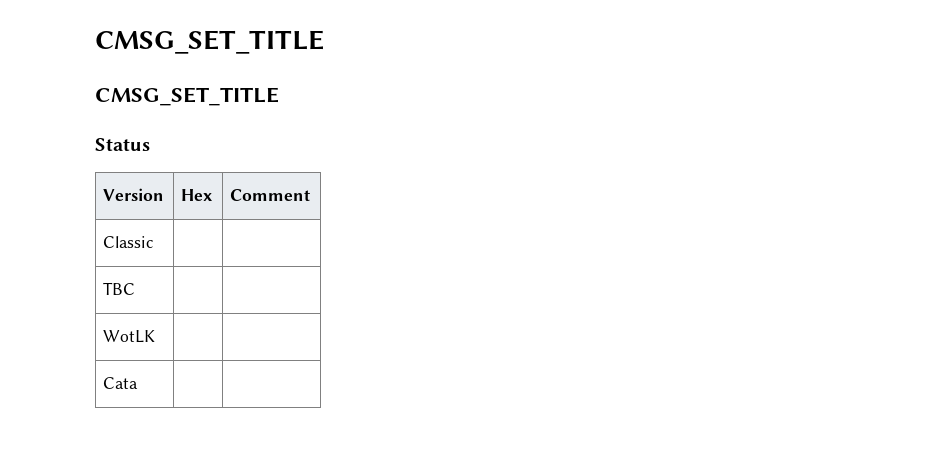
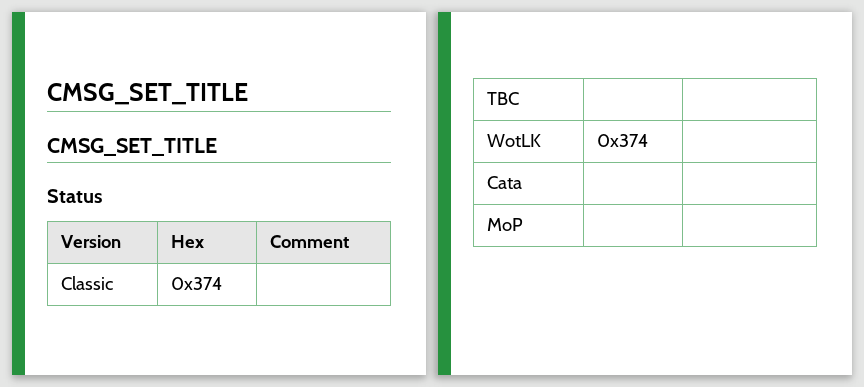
(155, 242) none -> [171,277,223,290] 0x374
(156, 336) none -> [597,134,649,147] 0x374
(139, 383) none -> [487,218,524,231] // MoP | |

